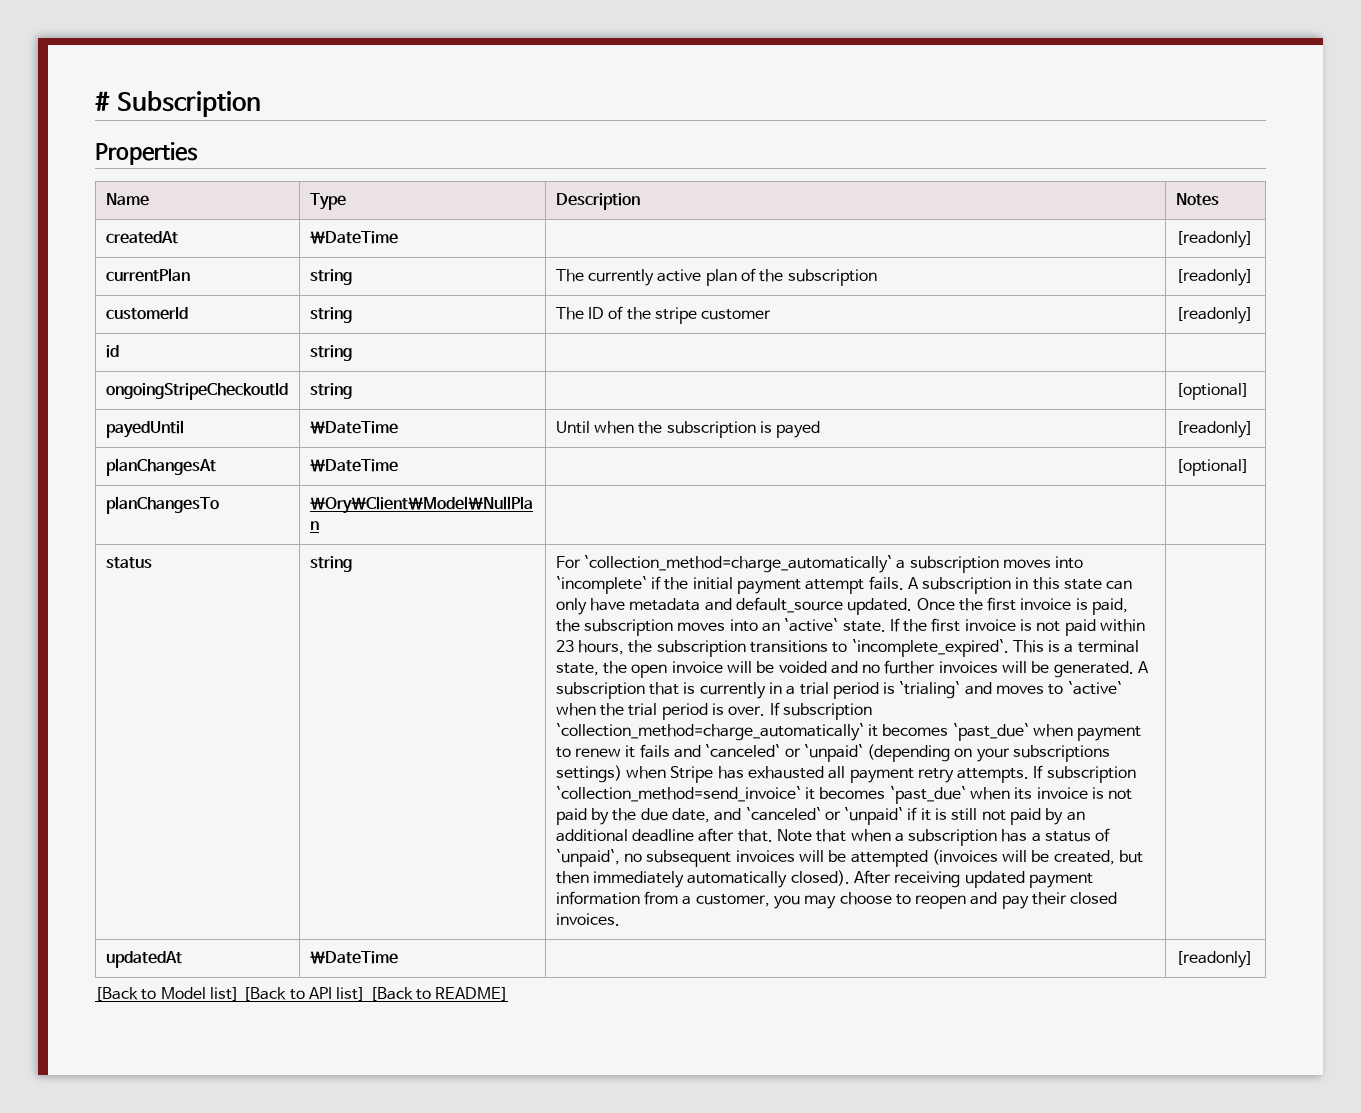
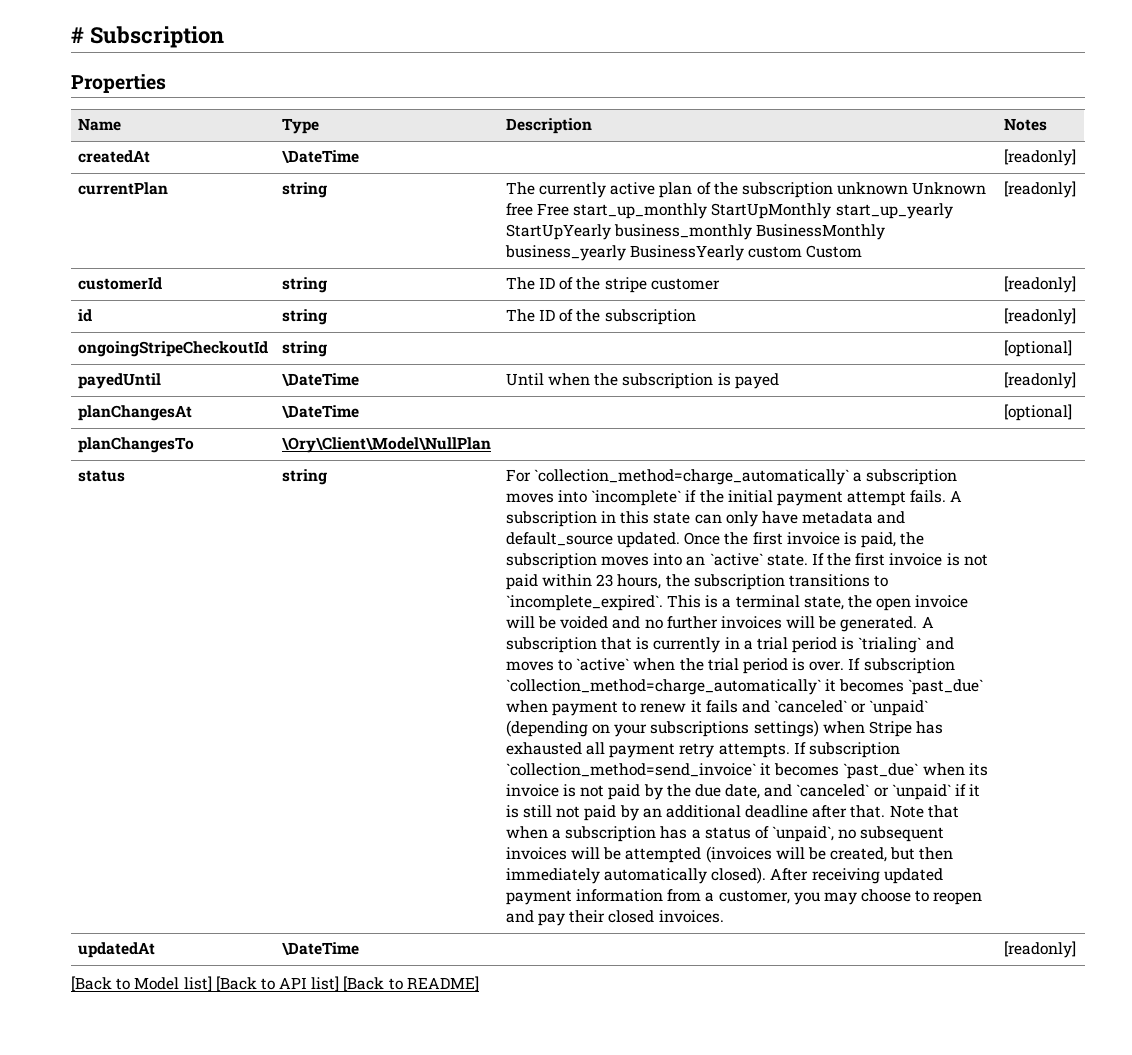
(877, 277) none -> [837,182,987,195] [505,203,953,219] [505,224,886,240] [504,245,863,261] unknown Unknown free Free start_up_monthly StartUpMonthly start_up_yearly StartUpYearly business_monthly BusinessMonthly business_yearly BusinessYearly custom Custom
(352, 353) | -> [505,309,696,325] [1003,308,1076,325] The ID of the subscription | [readonly]

